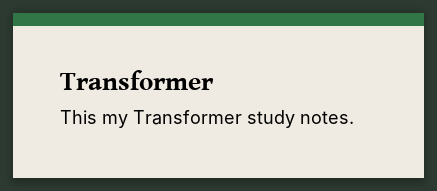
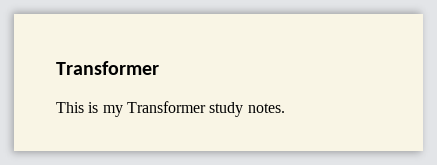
(97, 117) none -> [88,102,99,113] is

